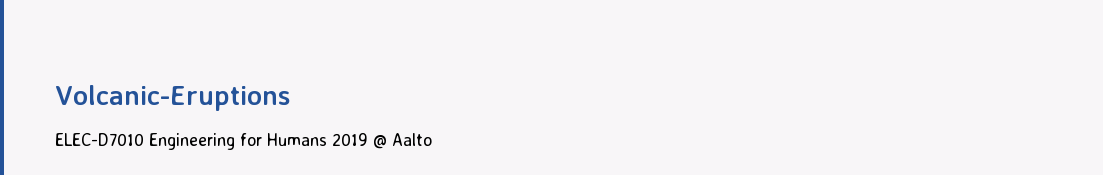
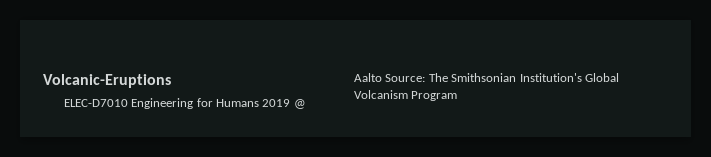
(432, 139) none -> [385,73,619,82] [354,90,458,101] Source: The Smithsonian Institution's Global Volcanism Program

